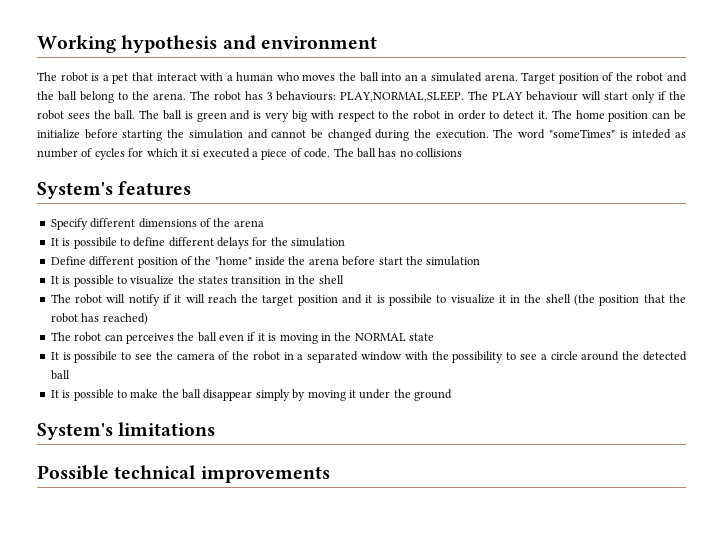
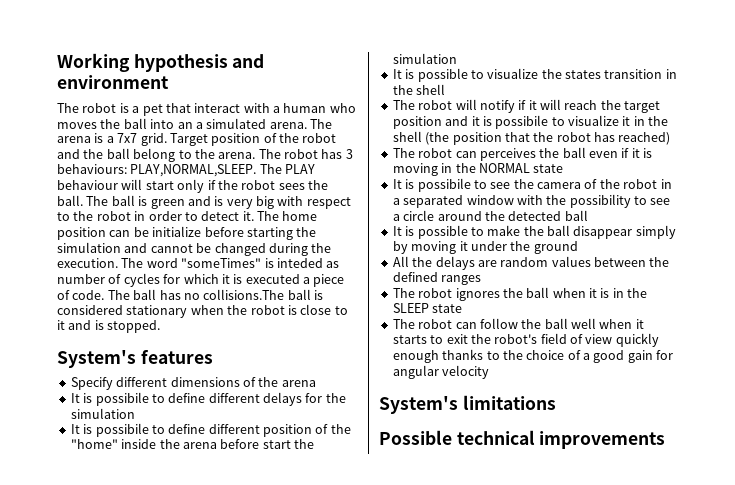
(518, 77) none -> [310,119,332,129] [57,133,167,146] The arena is a 7x7 grid.
[191,149,201,157] si -> [233,274,243,284] is
[416,148,462,157] collisions -> [203,289,323,300] [57,304,348,318] [57,320,161,333] collisions.The ball is considered stationary when the robot is close to it and is stopped.
[50,256,86,265] Define -> [70,423,206,437] It is possibile to define
(452, 395) none -> [392,256,670,270] [392,272,482,285] [392,287,648,301] [392,303,463,313] [392,318,644,329] [392,333,659,347] [392,349,674,363] [392,365,490,379] // All the delays are random values between the defined ranges // The robot ignores the ball when it is in the SLEEP state // The robot can follow the ball well when it starts to exit the robot's field of view quickly enough thanks to the choice of a good gain for angular velocity

